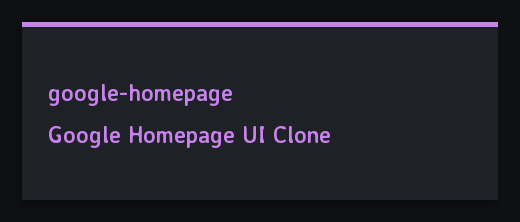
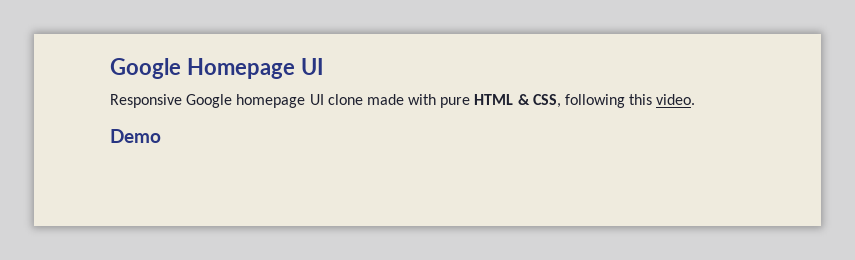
[48,84,233,106] google-homepage // -> (110, 68) none
[273,126,331,143] Clone -> [110,94,696,108] [110,129,161,143] // Responsive Google homepage UI clone made with pure HTML & CSS, following this video. // Demo

